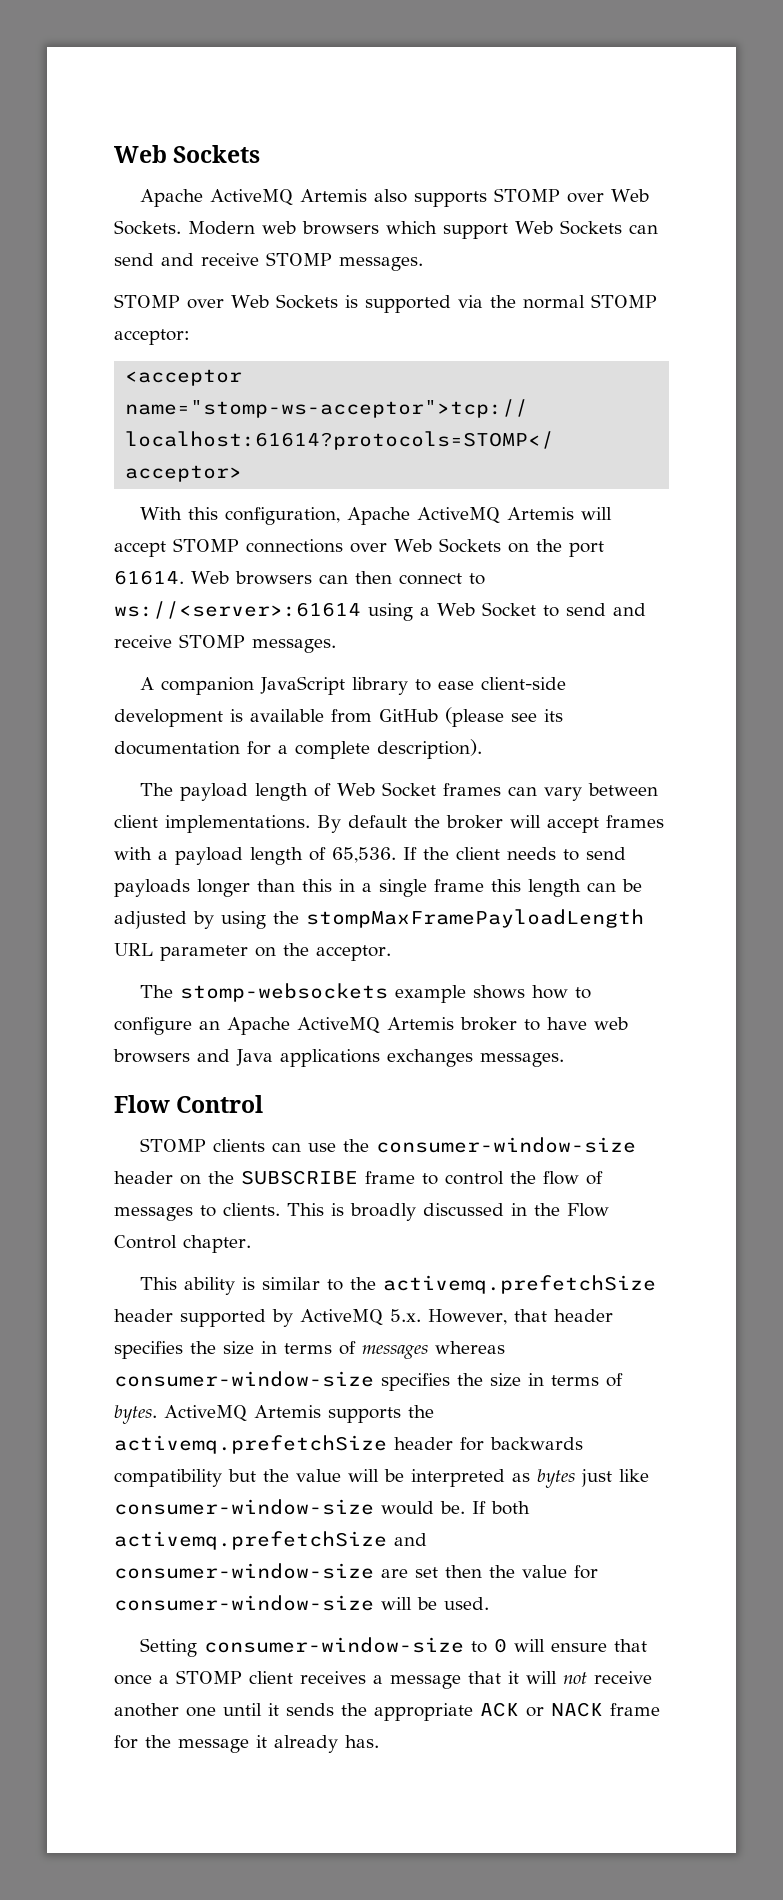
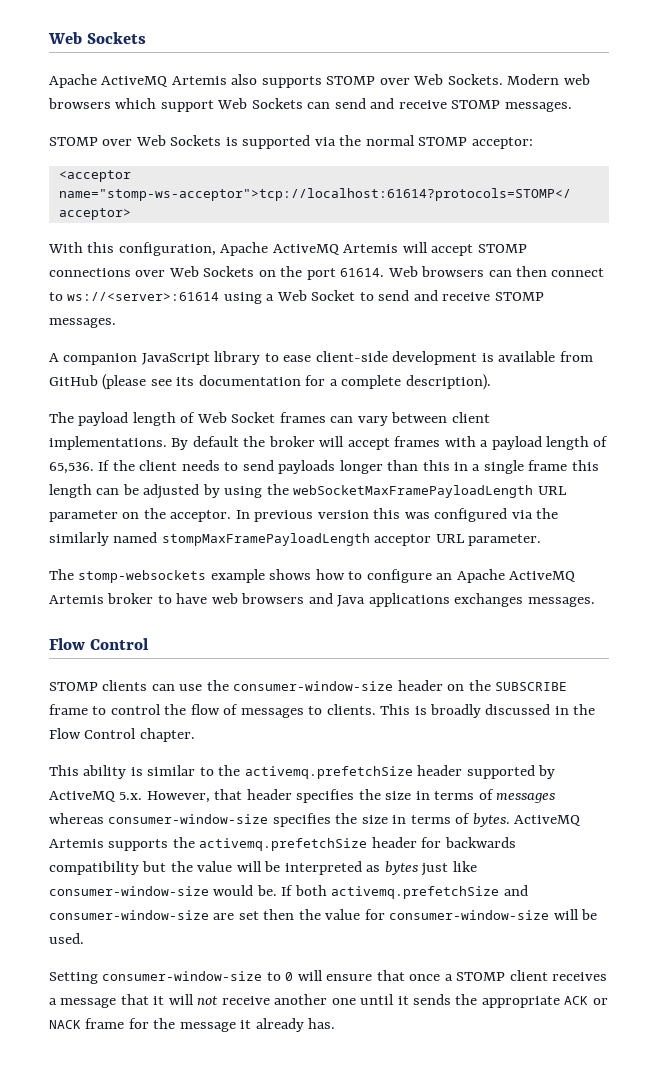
[306,909,644,928] stompMaxFramePayloadLength -> [293,485,534,498] webSocketMaxFramePayloadLength
(391, 953) none -> [235,508,559,522] [49,532,542,546] In previous version this was configured via the similarly named stompMaxFramePayloadLength acceptor URL parameter.

